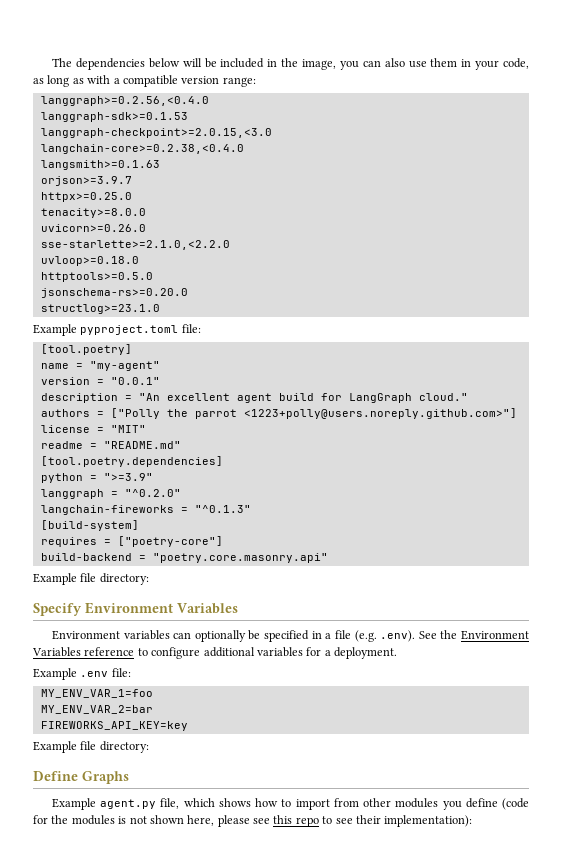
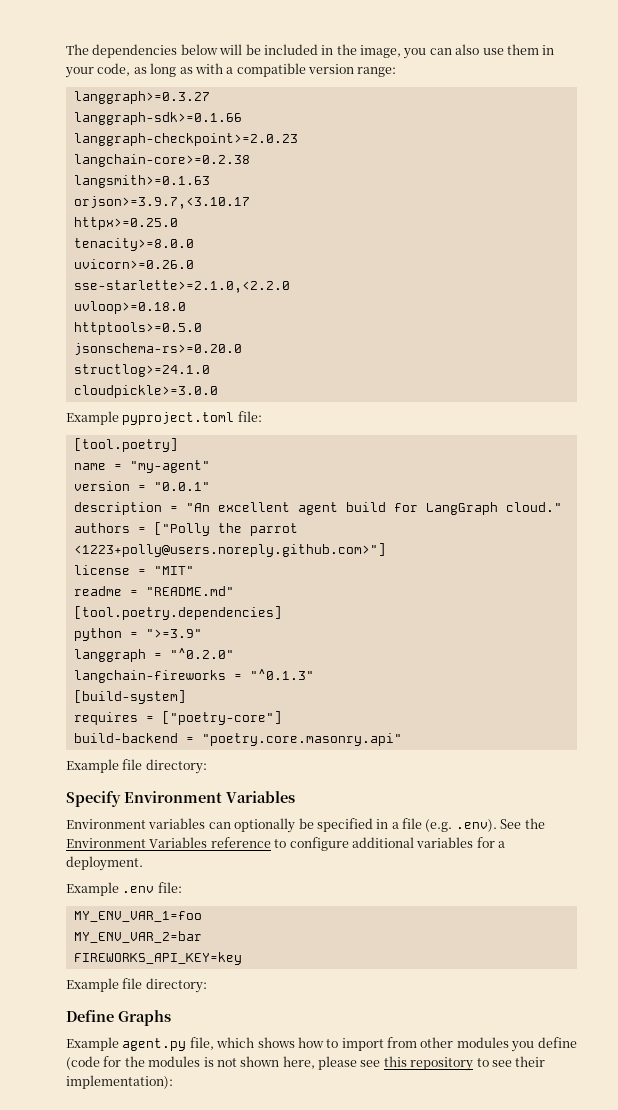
[40,96,209,106] [40,112,188,122] [40,128,272,138] [40,144,244,154] langgraph>=0.2.56,<0.4.0 // langgraph-sdk>=0.1.53 // langgraph-checkpoint>=2.0.15,<3.0 // langchain-core>=0.2.38,<0.4.0 -> [73,91,210,104] [73,112,242,125] [73,133,298,146] [73,154,250,167] langgraph>=0.3.27 // langgraph-sdk>=0.1.66 // langgraph-checkpoint>=2.0.23 // langchain-core>=0.2.38
[40,176,132,186] orjson>=3.9.7 -> [73,196,250,209] orjson>=3.9.7,<3.10.17
[40,304,160,314] structlog>=23.1.0 -> [73,364,210,377] [73,385,218,398] structlog>=24.1.0 // cloudpickle>=3.0.0
[295,817,319,827] repo -> [410,1057,474,1071] repository

